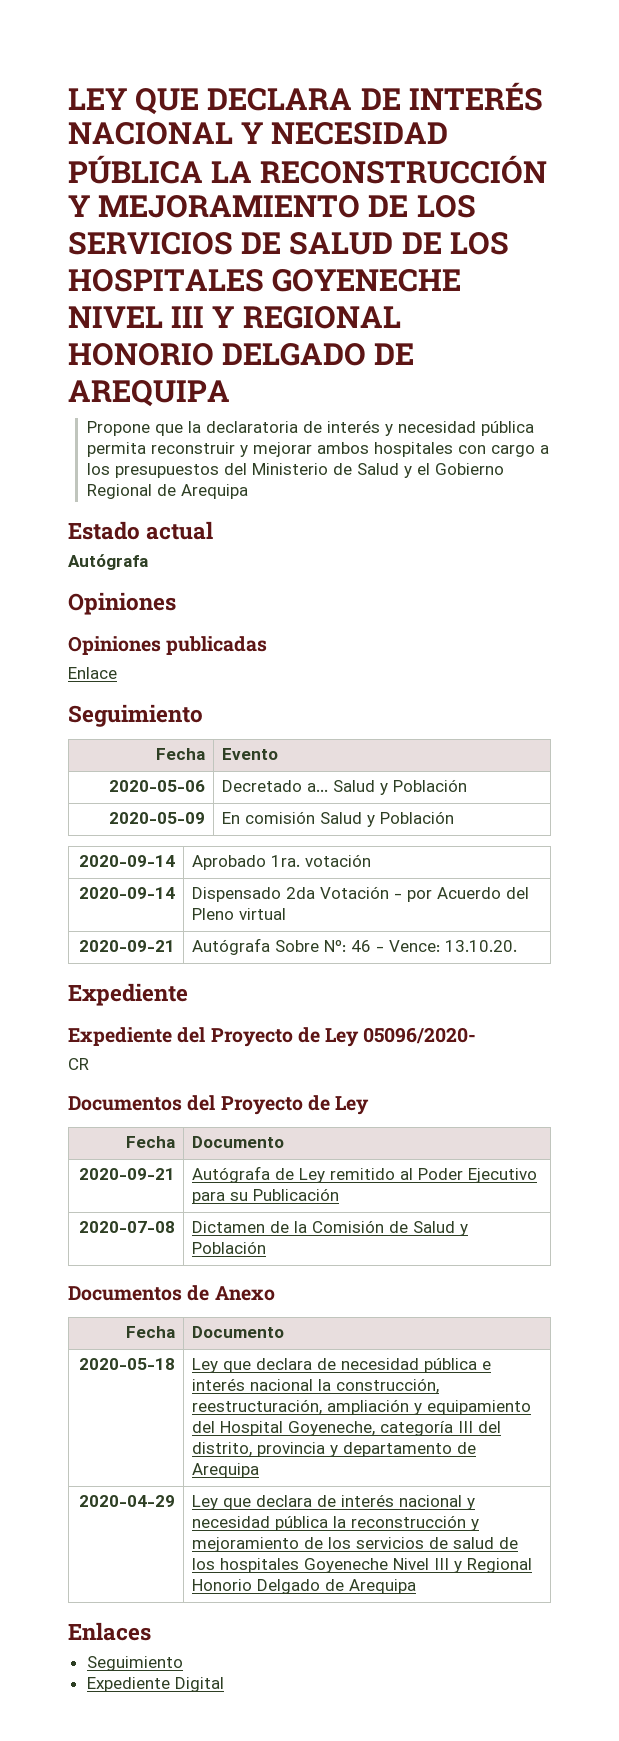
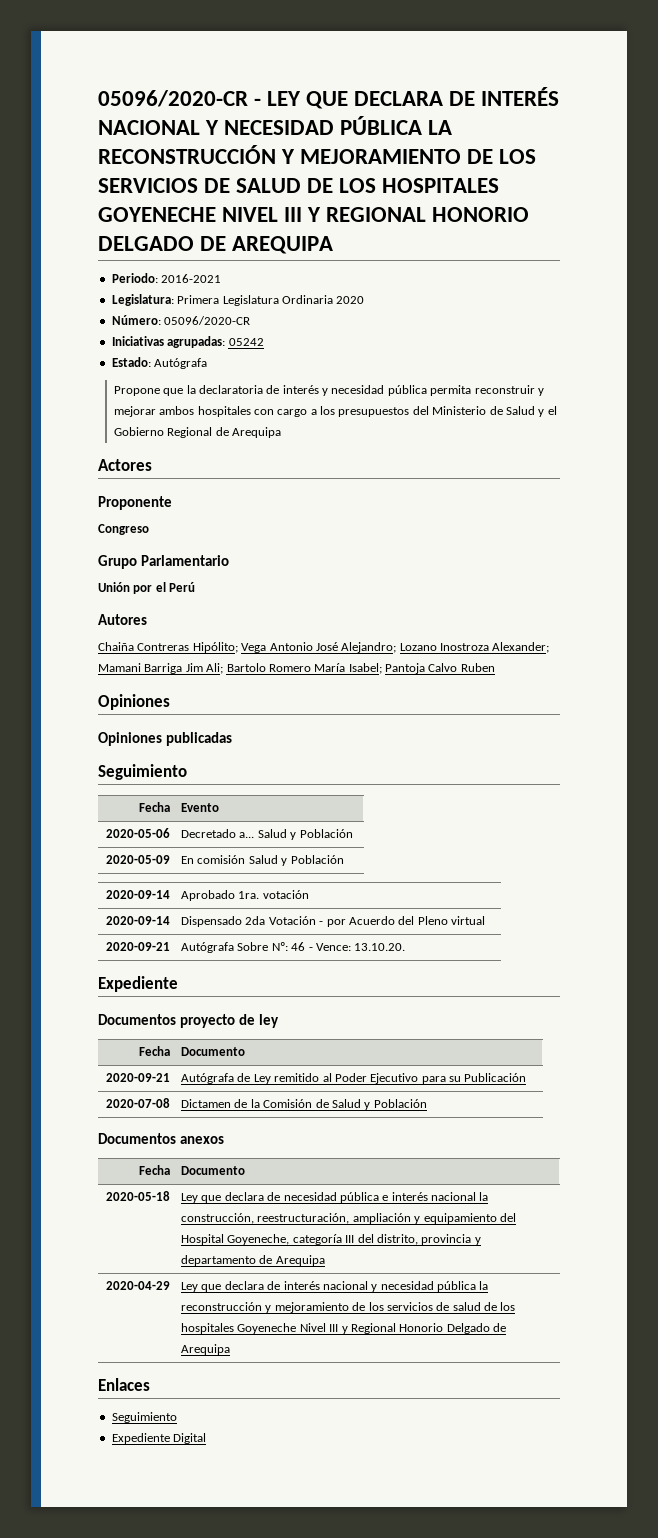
(68, 99) none -> [98,90,262,107] 05096/2020-CR -
(230, 393) none -> [111,273,222,283] [111,294,365,306] [111,315,251,325] [111,336,264,348] [111,357,208,369] // Periodo: 2016-2021 // Legislatura: Primera Legislatura Ordinaria 2020 // Número: 05096/2020-CR // Iniciativas agrupadas: 05242 // Estado: Autógrafa
[68,521,214,540] [68,554,148,570] Estado actual // Autógrafa -> [98,459,152,471] [98,496,172,510] [98,524,149,535] [98,555,229,569] [98,582,196,594] [98,614,147,625] [98,642,550,653] [98,663,495,674] Actores // Proponente // Congreso // Grupo Parlamentario // Unión por el Perú // Autores // Chaiña Contreras Hipólito; Vega Antonio José Alejandro; Lozano Inostroza Alexander; Mamani Barriga Jim Ali; Bartolo Romero María Isabel; Pantoja Calvo Ruben
[68,667,117,679] // Enlace -> (232, 739) none
[68,1027,477,1047] [68,1058,89,1070] [68,1095,370,1115] Expediente del Proyecto de Ley 05096/2020- // CR // Documentos del Proyecto de Ley -> [98,1014,279,1028] Documentos proyecto de ley
[187,1285,275,1301] de Anexo -> [179,1136,224,1144] anexos

